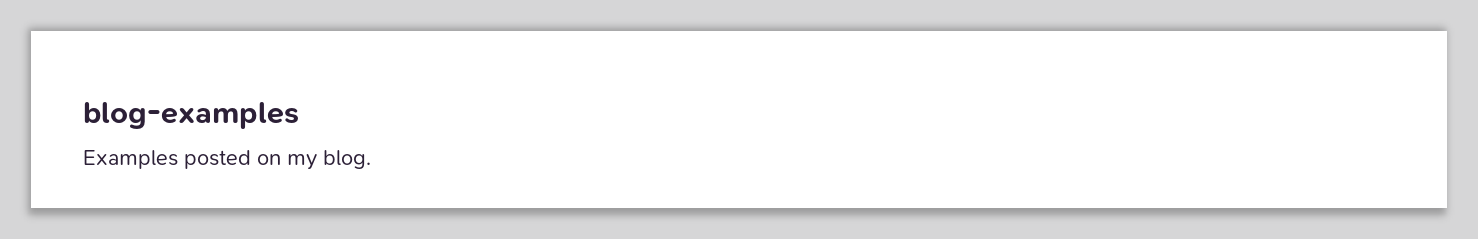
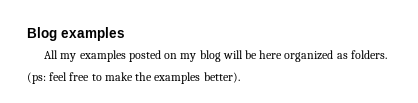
[83,102,299,129] [83,150,371,170] blog-examples // Examples posted on my blog. -> [27,27,125,41] [44,50,387,62] [27,72,240,84] Blog examples // All my examples posted on my blog will be here organized as folders. // (ps: feel free to make the examples better).

